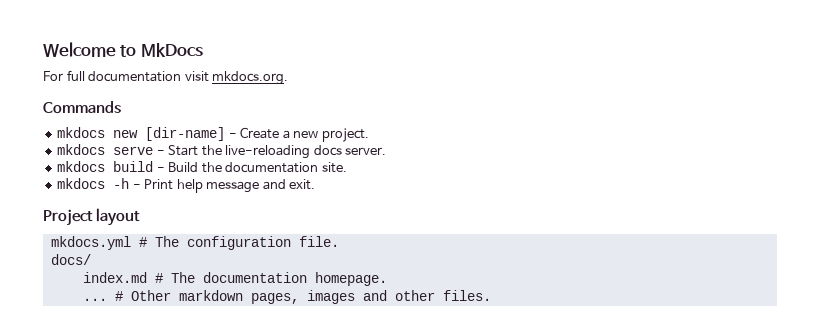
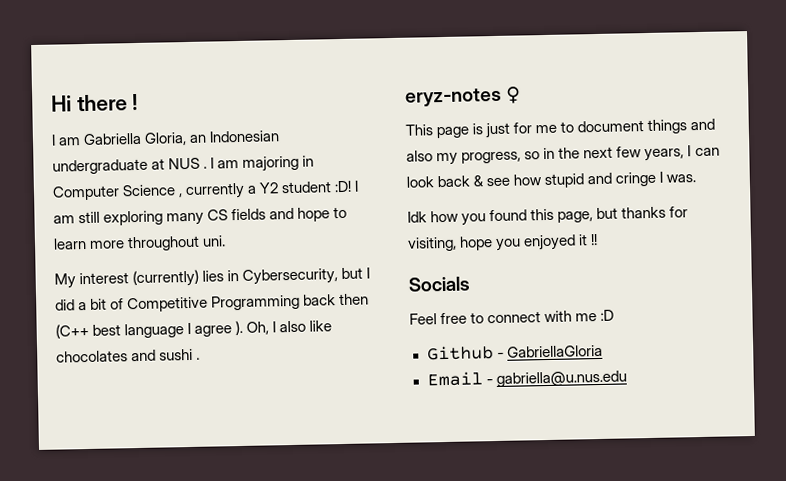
[43,42,203,57] [43,70,289,85] [43,101,121,114] [57,127,369,142] [57,144,387,159] [57,161,347,173] [57,178,316,193] [43,208,141,226] [50,236,339,250] [50,254,91,265] [82,272,387,286] [82,290,491,304] Welcome to MkDocs // For full documentation visit mkdocs.org. // Commands // mkdocs new [dir-name] - Create a new project. // mkdocs serve - Start the live-reloading docs server. // mkdocs build - Build the documentation site. // mkdocs -h - Print help message and exit. // Project layout // mkdocs.yml # The configuration file. // docs/ // index.md # The documentation homepage. // ... # Other markdown pages, images and other files. -> [51,93,139,112] [51,130,281,146] [52,155,315,175] [52,180,360,201] [53,206,348,226] [53,235,227,252] [54,267,371,289] [55,293,370,313] [55,320,333,339] [56,348,201,363] [405,86,522,107] [405,118,716,139] [406,145,720,166] [406,171,697,189] [407,206,689,226] [407,233,599,252] [408,276,470,292] [409,309,615,325] [426,344,603,361] [426,370,627,388] Hi there ! // I am Gabriella Gloria, an Indonesian undergraduate at NUS . I am majoring in Computer Science , currently a Y2 student :D! I am still exploring many CS fields and hope to learn more throughout uni. // My interest (currently) lies in Cybersecurity, but I did a bit of Competitive Programming back then (C++ best language I agree ). Oh, I also like chocolates and sushi . // eryz-notes ♀ // This page is just for me to document things and also my progress, so in the next few years, I can look back & see how stupid and cringe I was. // Idk how you found this page, but thanks for visiting, hope you enjoyed it !! // Socials // Feel free to connect with me :D // Github - GabriellaGloria // Email - gabriella@u.nus.edu

